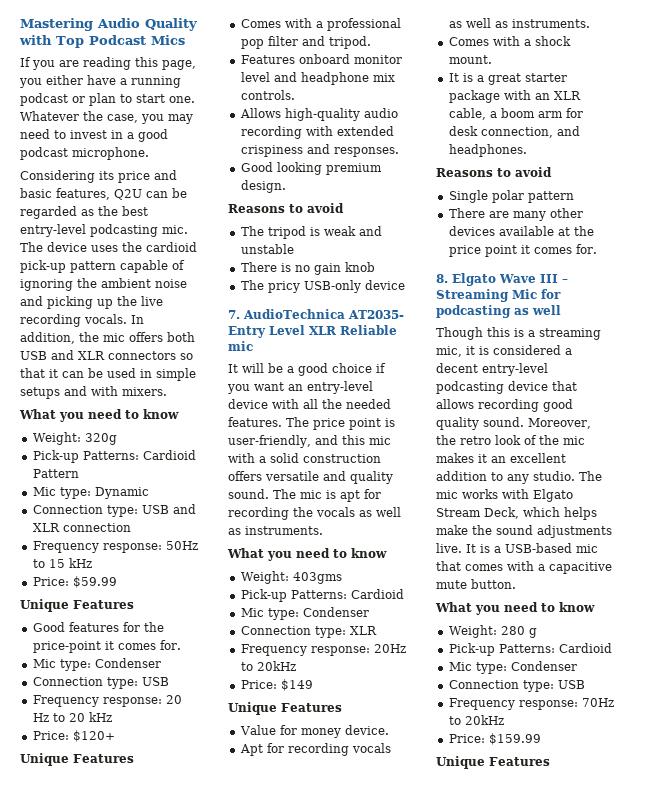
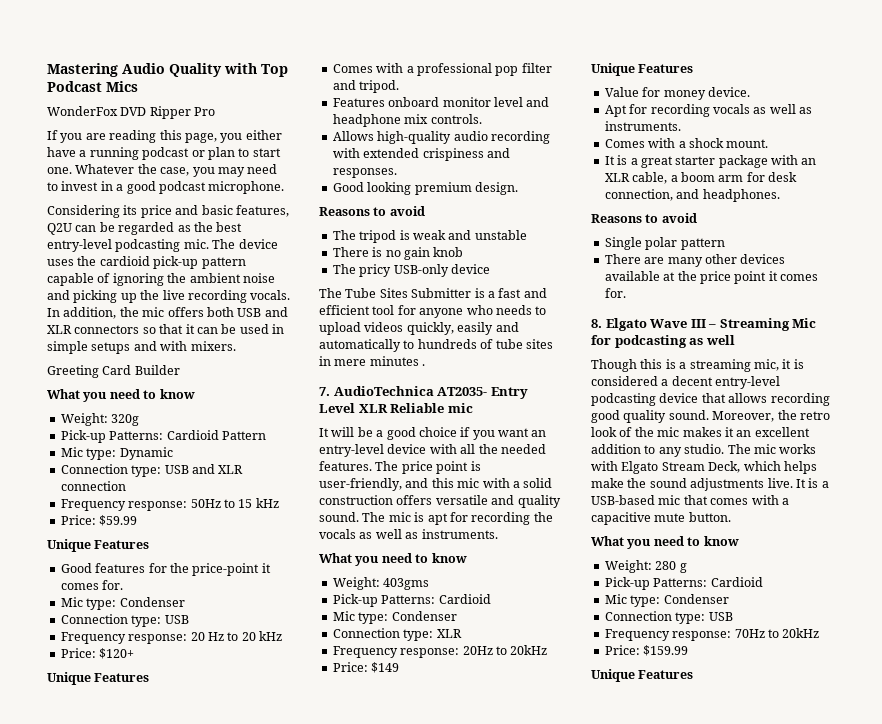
(185, 40) none -> [47,106,216,119] // WonderFox DVD Ripper Pro
(167, 391) none -> [47,365,180,378] // Greeting Card Builder
(405, 285) none -> [319,288,547,298] [319,305,547,318] [319,322,519,335] [319,339,553,352] [319,356,426,366] // The Tube Sites Submitter is a fast and efficient tool for anyone who needs to upload videos quickly, easily and automatically to hundreds of tube sites in mere minutes .

